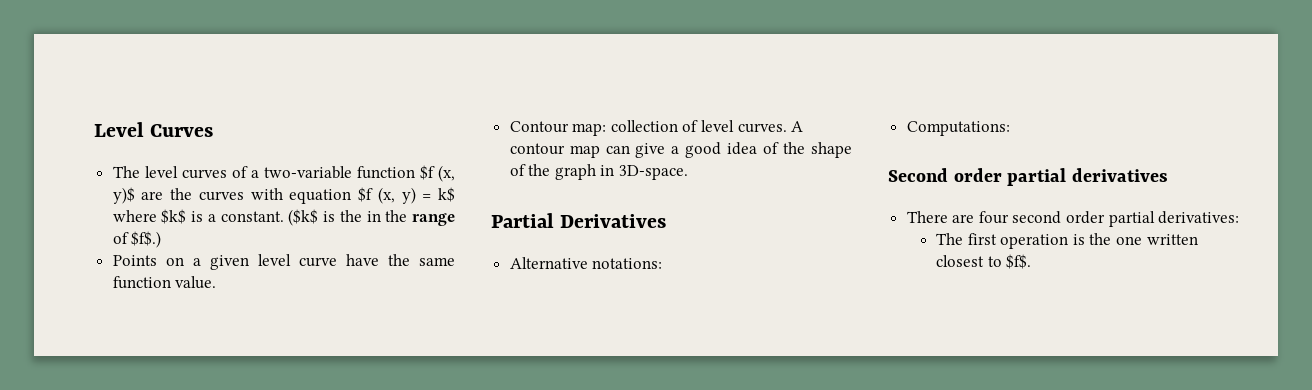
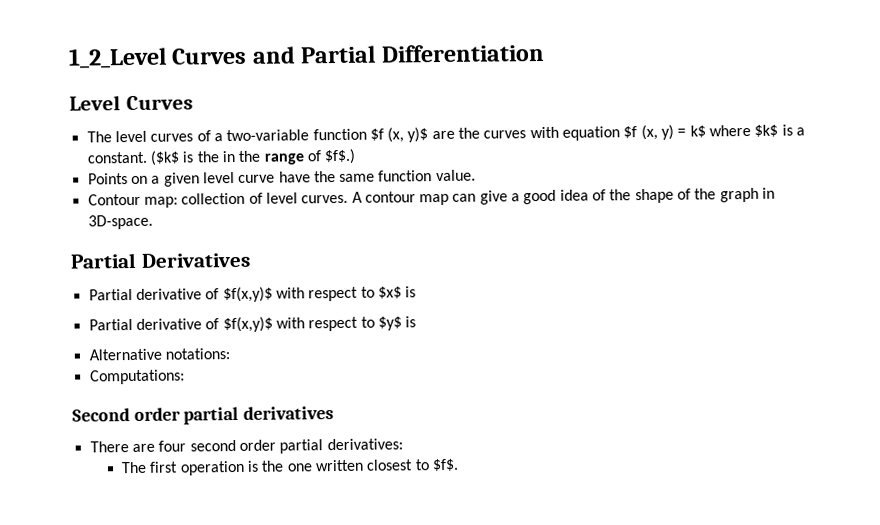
(94, 129) none -> [68,43,545,69] 1_2_Level Curves and Partial Differentiation //
(667, 221) none -> [88,286,417,303] [88,316,417,333] // Partial derivative of $f(x,y)$ with respect to $x$ is // Partial derivative of $f(x,y)$ with respect to $y$ is

